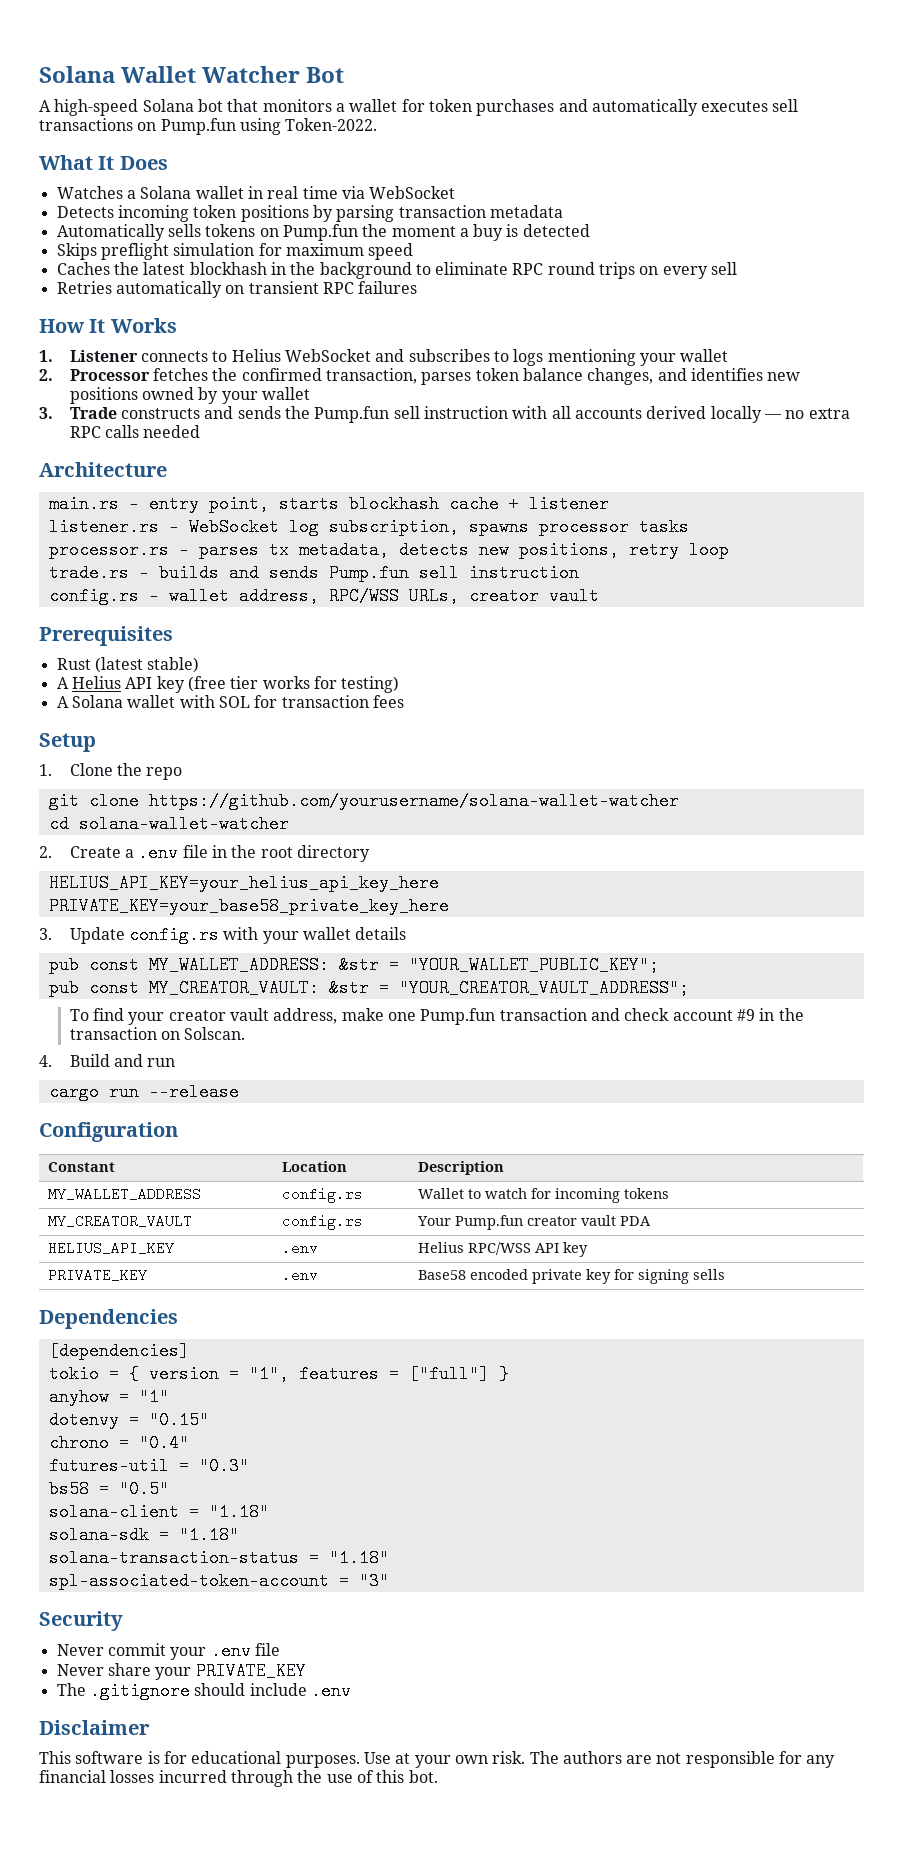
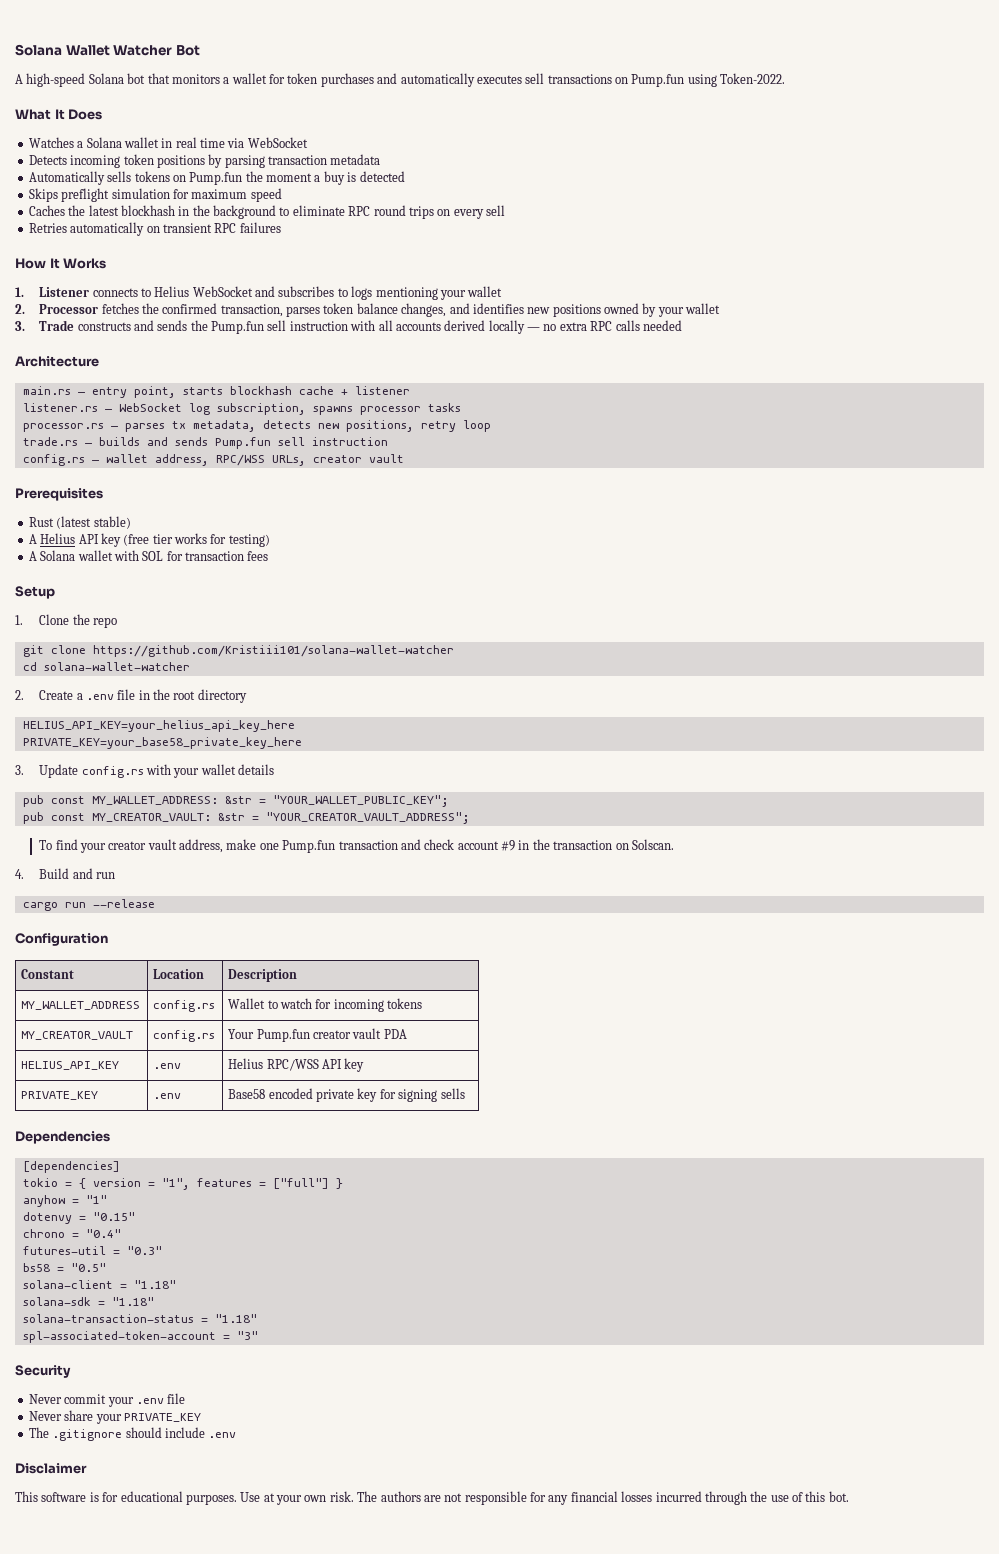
[148,792,679,810] https://github.com/yourusername/solana-wallet-watcher -> [92,645,454,657] https://github.com/Kristiii101/solana-wallet-watcher

